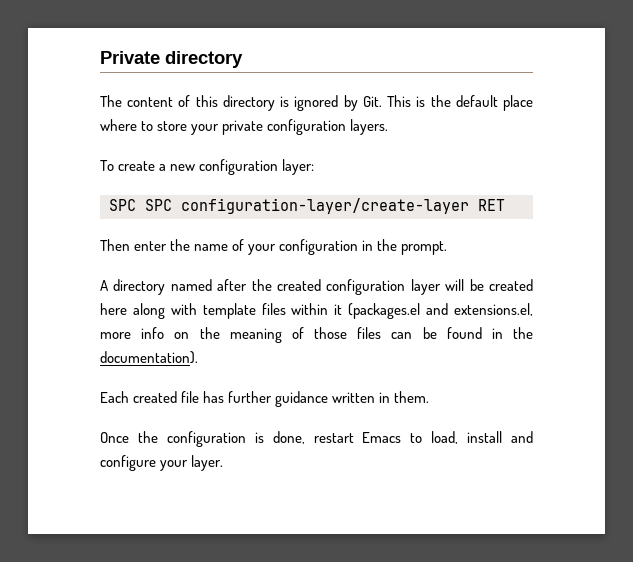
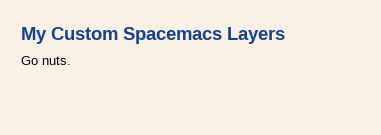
[100,51,243,68] [100,95,533,111] [100,119,389,135] [100,159,315,175] [109,198,505,214] [100,239,448,255] [100,279,533,295] [100,303,533,319] [100,327,533,343] [100,351,198,364] [100,391,430,407] [100,431,533,447] [100,455,224,471] Private directory // The content of this directory is ignored by Git. This is the default place where to store your private configuration layers. // To create a new configuration layer: // SPC SPC configuration-layer/create-layer RET // Then enter the name of your configuration in the prompt. // A directory named after the created configuration layer will be created here along with template files within it (packages.el and extensions.el, more info on the meaning of those files can be found in the documentation). // Each created file has further guidance written in them. // Once the configuration is done, restart Emacs to load, install and configure your layer. -> [21,27,285,44] [21,56,71,65] My Custom Spacemacs Layers // Go nuts.

